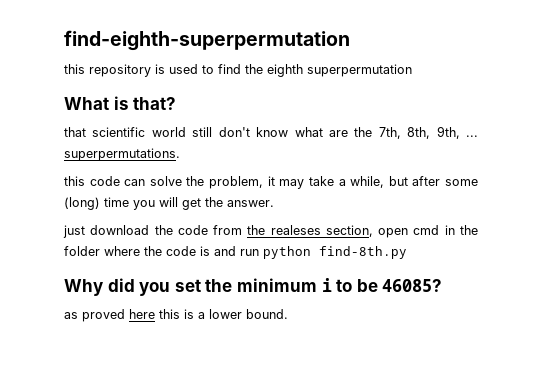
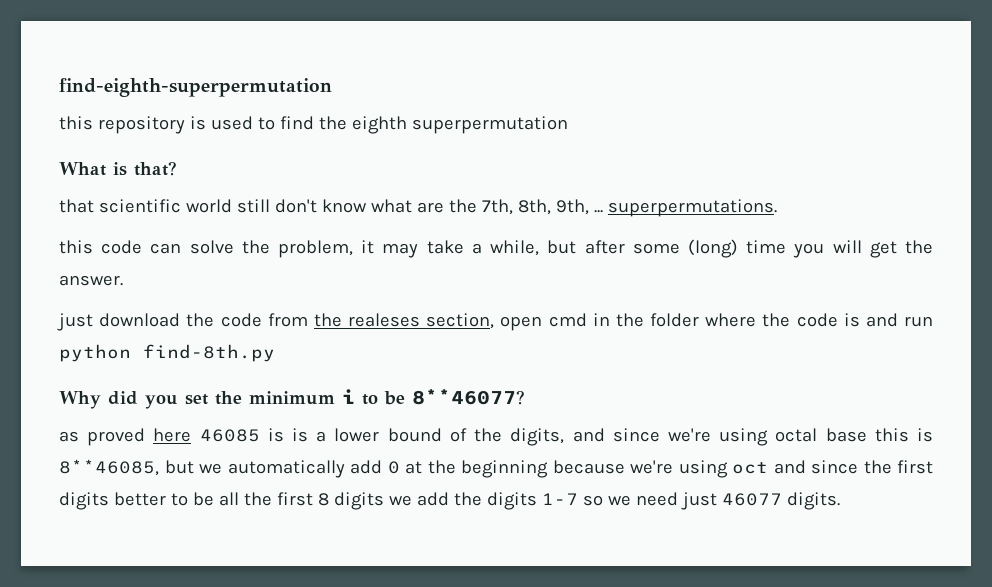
[382,279,443,292] 46085? -> [412,389,525,405] 8**46077?
[159,309,180,319] this -> [199,428,284,442] 46085 is
[246,309,288,319] bound. -> [387,428,934,446] [59,459,933,478] [59,492,840,510] bound of the digits, and since we're using octal base this is 8**46085, but we automatically add 0 at the beginning because we're using oct and since the first digits better to be all the first 8 digits we add the digits 1-7 so we need just 46077 digits.

